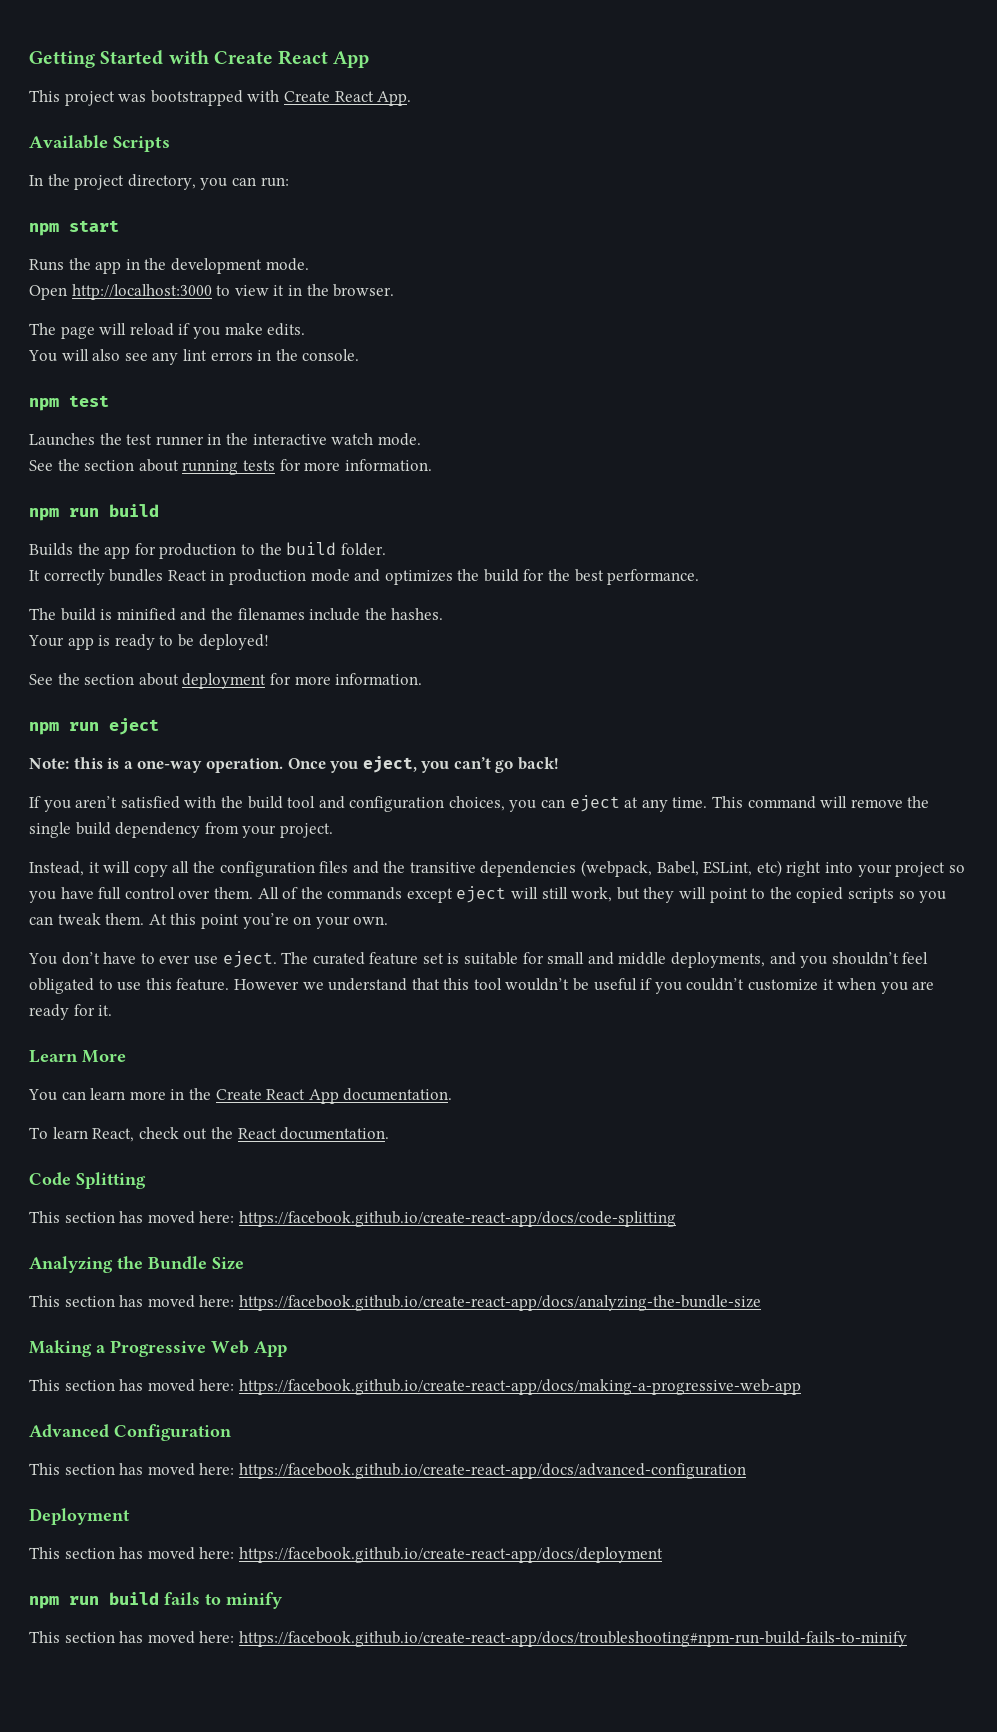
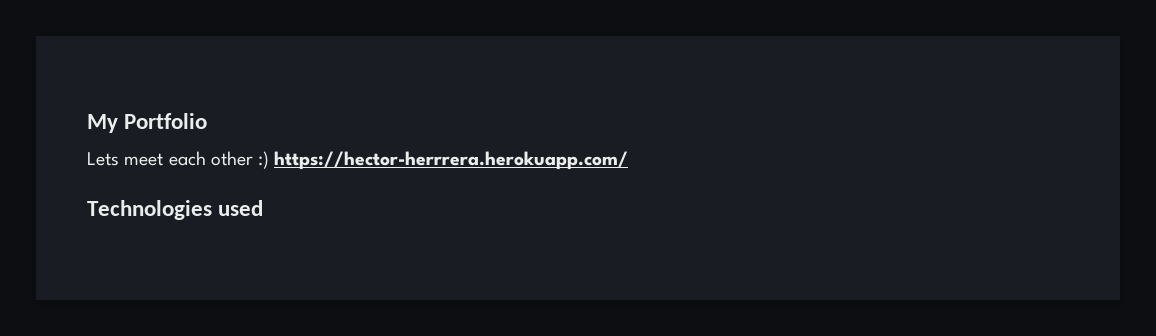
[29,50,370,68] [29,90,412,106] [29,135,170,152] [29,174,289,190] [29,220,119,236] [29,258,309,274] [29,284,395,300] [29,323,306,339] [28,349,360,365] [29,395,109,411] [29,433,421,446] [29,459,432,475] [29,504,159,521] [29,542,386,559] [29,569,700,585] [29,608,444,621] [28,634,269,650] [29,673,423,689] [29,718,159,735] [29,756,560,773] [29,795,930,812] [29,822,333,838] [29,860,965,877] [29,886,947,903] [29,913,389,929] [28,951,929,968] [29,978,935,994] [29,1004,113,1020] [29,1050,126,1063] [28,1088,453,1104] [29,1127,390,1142] [29,1172,146,1189] [29,1211,676,1227] [29,1256,244,1273] [29,1295,761,1311] [29,1340,287,1357] [29,1379,801,1395] [29,1424,231,1441] [29,1463,746,1479] [29,1508,130,1525] [29,1547,663,1563] [29,1592,282,1609] [29,1631,907,1647] Getting Started with Create React App // This project was bootstrapped with Create React App. // Available Scripts // In the project directory, you can run: // npm start // Runs the app in the development mode. // Open http://localhost:3000 to view it in the browser. // The page will reload if you make edits. // You will also see any lint errors in the console. // npm test // Launches the test runner in the interactive watch mode. // See the section about running tests for more information. // npm run build // Builds the app for production to the build folder. // It correctly bundles React in production mode and optimizes the build for the best performance. // The build is minified and the filenames include the hashes. // Your app is ready to be deployed! // See the section about deployment for more information. // npm run eject // Note: this is a one-way operation. Once you eject, you can’t go back! // If you aren’t satisfied with the build tool and configuration choices, you can eject at any time. This command will remove the single build dependency from your project. // Instead, it will copy all the configuration files and the transitive dependencies (webpack, Babel, ESLint, etc) right into your project so you have full control over them. All of the commands except eject will still work, but they will point to the copied scripts so you can tweak them. At this point you’re on your own. // You don’t have to ever use eject. The curated feature set is suitable for small and middle deployments, and you shouldn’t feel obligated to use this feature. However we understand that this tool wouldn’t be useful if you couldn’t customize it when you are ready for it. // Learn More // You can learn more in the Create React App documentation. // To learn React, check out the React documentation. // Code Splitting // This section has moved here: https://facebook.github.io/create-react-app/docs/code-splitting // Analyzing the Bundle Size // This section has moved here: https://facebook.github.io/create-react-app/docs/analyzing-the-bundle-size // Making a Progressive Web App // This section has moved here: https://facebook.github.io/create-react-app/docs/making-a-progressive-web-app // Advanced Configuration // This section has moved here: https://facebook.github.io/create-react-app/docs/advanced-configuration // Deployment // This section has moved here: https://facebook.github.io/create-react-app/docs/deployment // npm run build fails to minify // This section has moved here: https://facebook.github.io/create-react-app/docs/troubleshooting#npm-run-build-fails-to-minify -> [87,113,208,133] [87,151,629,170] [87,200,264,220] My Portfolio // Lets meet each other :) https://hector-herrrera.herokuapp.com/ // Technologies used

